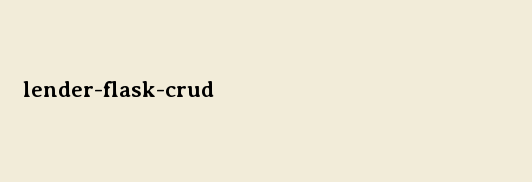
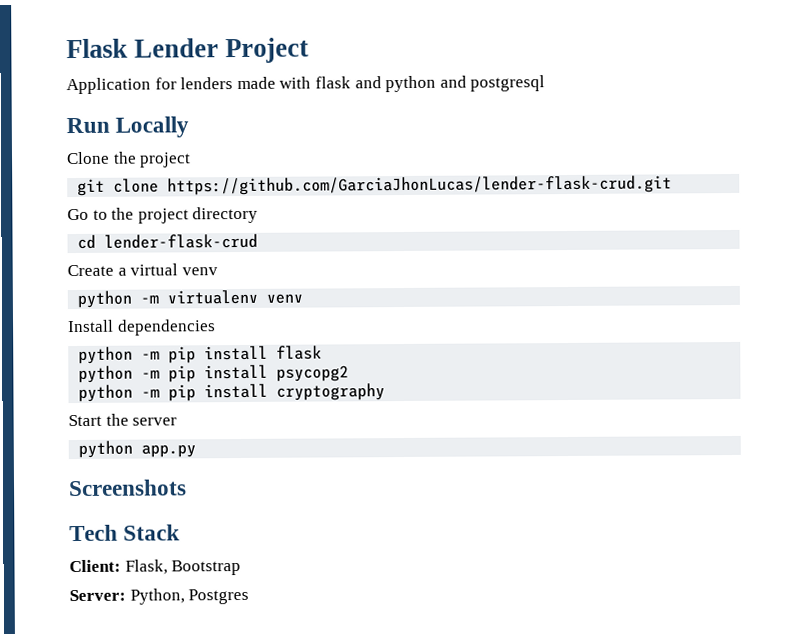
[23,81,214,97] lender-flask-crud -> [66,37,310,64] [66,75,546,95] [66,116,190,138] [66,151,192,168] [77,175,673,196] [67,206,259,224] [77,233,259,249] [67,263,218,277] [77,289,304,308] [68,319,216,336] [78,345,323,364] [78,364,350,383] [78,383,386,402] [68,413,178,427] [78,440,197,458] [68,479,187,497] [69,524,181,542] [69,559,242,576] [69,588,250,605] Flask Lender Project // Application for lenders made with flask and python and postgresql // Run Locally // Clone the project // git clone https://github.com/GarciaJhonLucas/lender-flask-crud.git // Go to the project directory // cd lender-flask-crud // Create a virtual venv // python -m virtualenv venv // Install dependencies // python -m pip install flask // python -m pip install psycopg2 // python -m pip install cryptography // Start the server // python app.py // Screenshots // Tech Stack // Client: Flask, Bootstrap // Server: Python, Postgres

